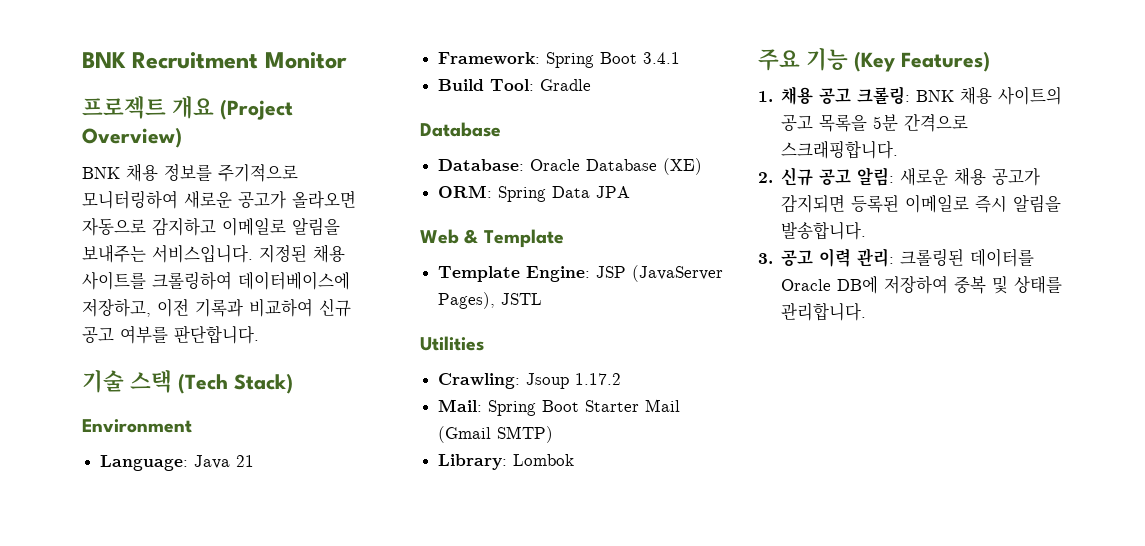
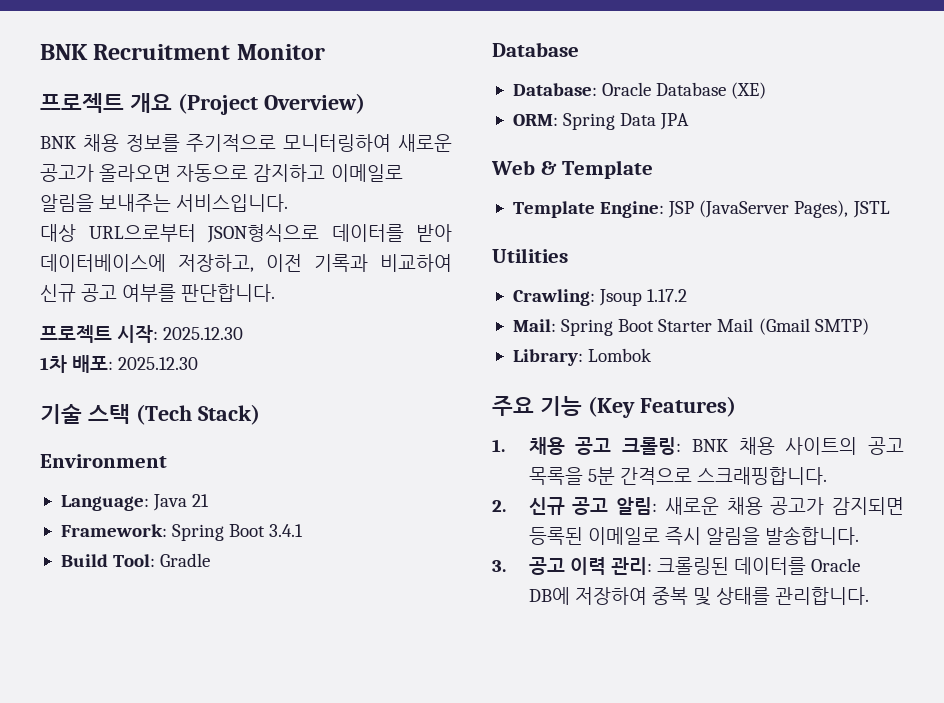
[259,244,345,263] [82,271,232,290] 지정된 채용 사이트를 크롤링하여 -> [40,224,452,243] // 대상 URL으로부터 JSON형식으로 데이터를 받아
(259, 334) none -> [40,325,244,343] [40,355,199,373] // 프로젝트 시작: 2025.12.30 // 1차 배포: 2025.12.30

